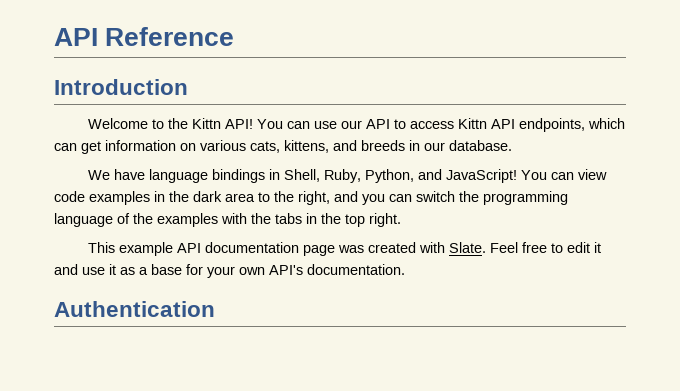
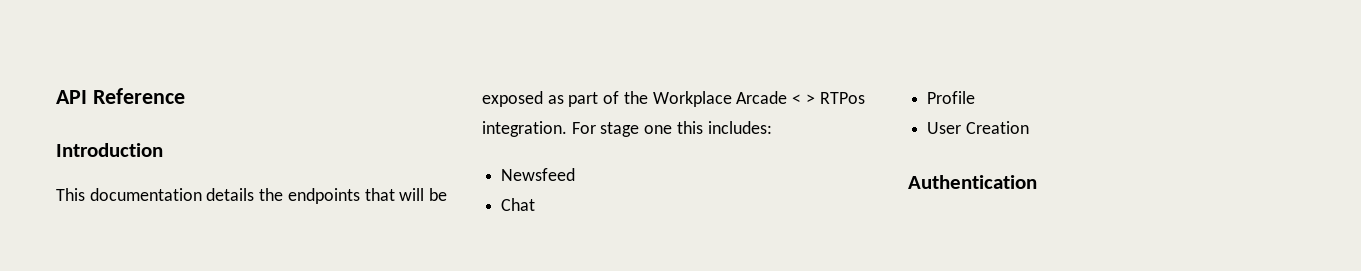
[87,118,625,132] [54,140,512,154] [87,169,607,183] [54,191,568,205] [54,213,401,227] [87,242,601,256] [54,264,405,278] Welcome to the Kittn API! You can use our API to access Kittn API endpoints, which can get information on various cats, kittens, and breeds in our database. // We have language bindings in Shell, Ruby, Python, and JavaScript! You can view code examples in the dark area to the right, and you can switch the programming language of the examples with the tabs in the top right. // This example API documentation page was created with Slate. Feel free to edit it and use it as a base for your own API's documentation. -> [56,188,448,204] [482,91,865,107] [482,121,772,137] [501,168,576,181] [501,198,536,211] [927,91,976,104] [927,121,1029,134] This documentation details the endpoints that will be exposed as part of the Workplace Arcade < > RTPos integration. For stage one this includes: // Newsfeed // Chat // Profile // User Creation

